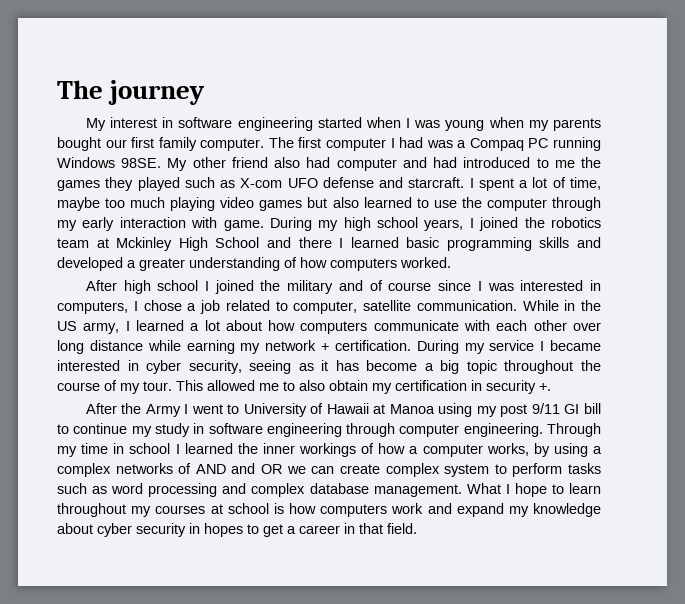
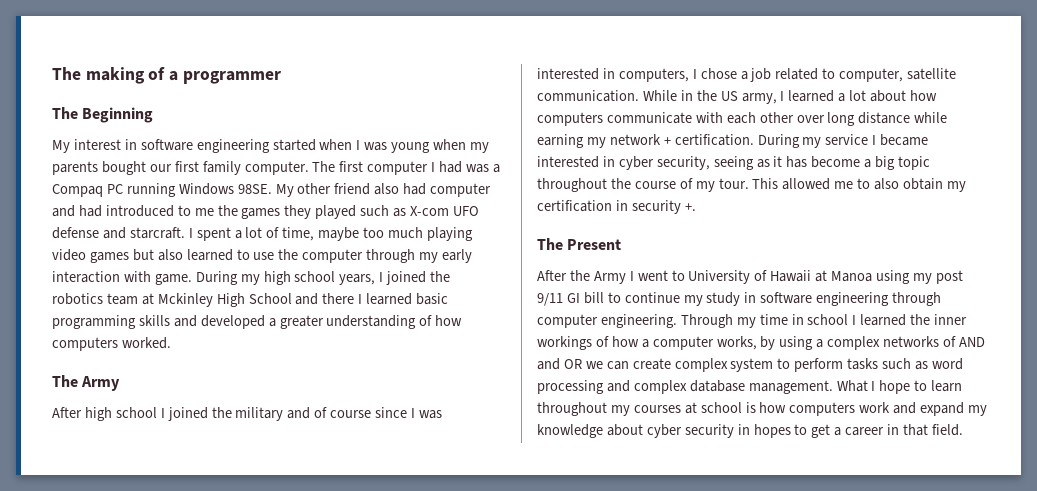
[57,80,206,105] The journey -> [52,67,281,84] [52,107,154,123] The making of a programmer // The Beginning
(451, 262) none -> [52,375,121,391] // The Army
(551, 387) none -> [537,238,622,250] // The Present

